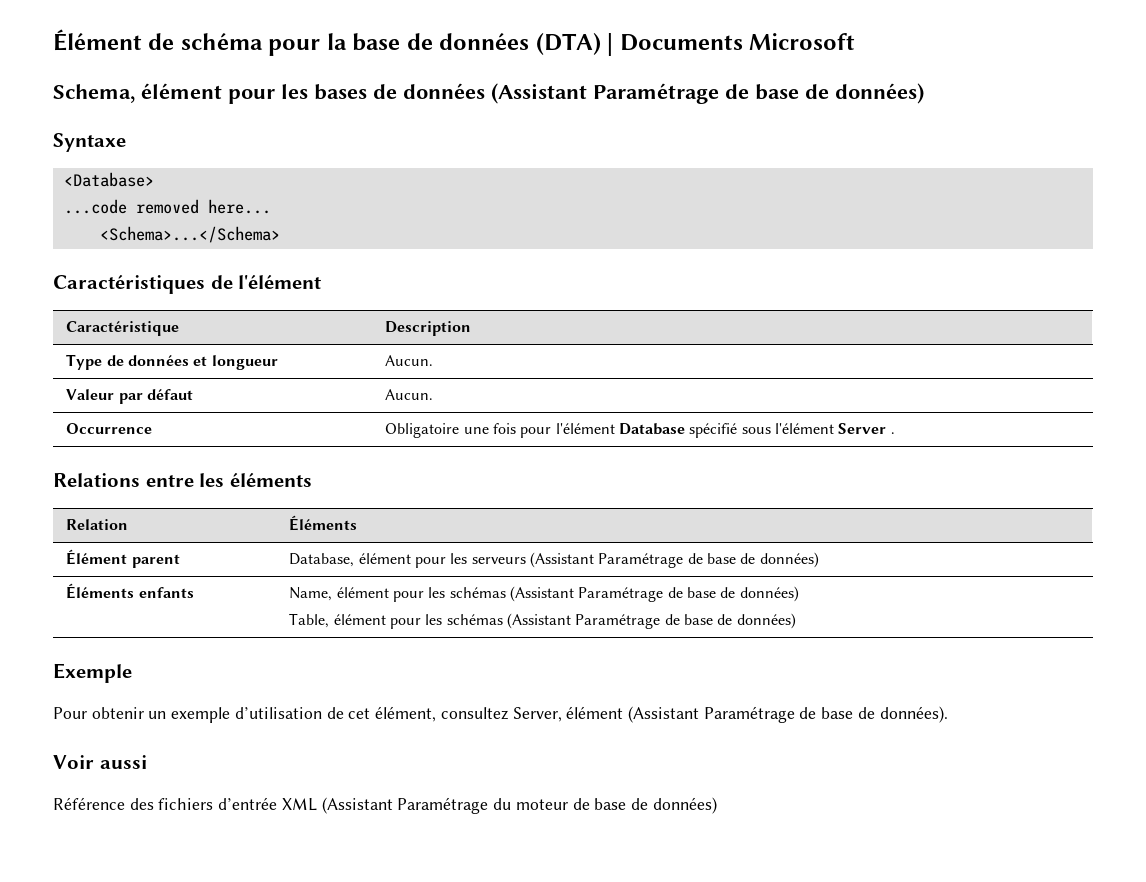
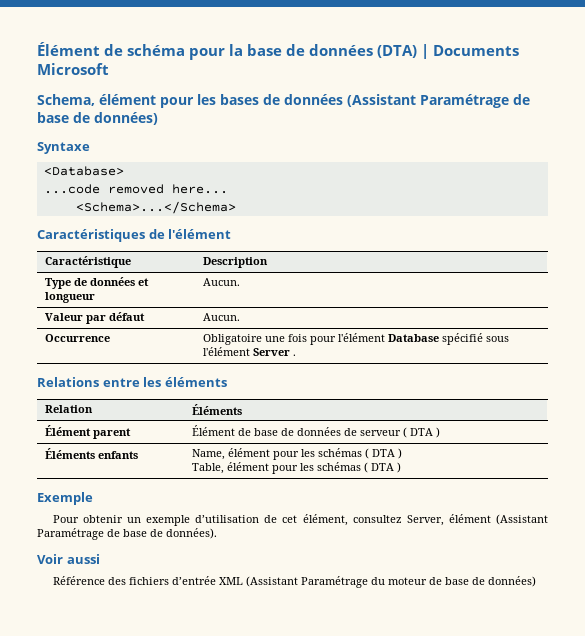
[289,552,819,568] Database, élément pour les serveurs (Assistant Paramétrage de base de données) -> [191,425,440,438] Élément de base de données de serveur ( DTA )
[509,586,799,602] (Assistant Paramétrage de base de données) -> [364,448,402,459] ( DTA )
[506,613,796,629] (Assistant Paramétrage de base de données) -> [363,462,401,473] ( DTA )

